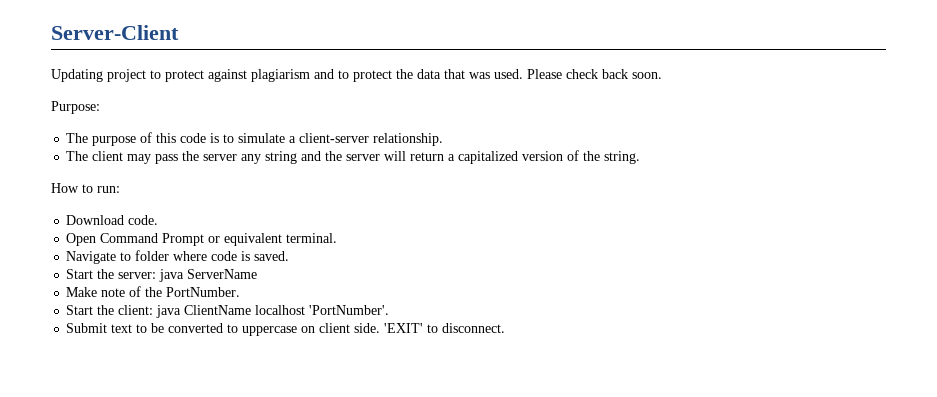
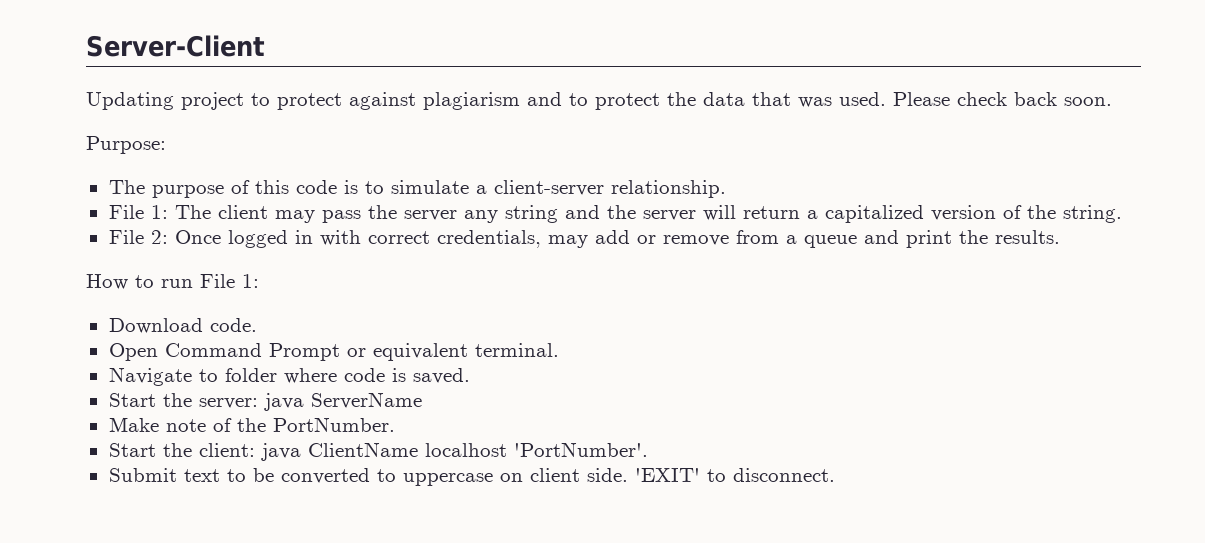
(444, 139) none -> [108,205,168,219] File 1:
(641, 157) none -> [108,230,1060,248] // File 2: Once logged in with correct credentials, may add or remove from a queue and print the results.
[97,186,120,193] run: -> [161,274,259,288] run File 1:

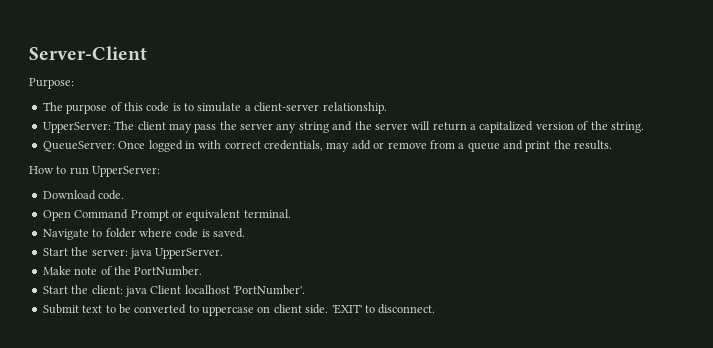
[86,92,1112,110] // Updating project to protect against plagiarism and to protect the data that was used. Please check back soon. -> (147, 53) none
[108,205,168,219] File 1: -> [42,122,111,133] UpperServer:
[108,230,168,244] File 2: -> [42,141,115,152] QueueServer:
[200,274,259,288] File 1: -> [92,166,161,177] UpperServer:
[310,392,422,409] ServerName -> [155,248,224,259] UpperServer.
[307,442,418,457] ClientName -> [150,285,182,294] Client

